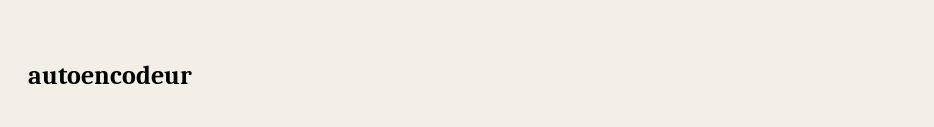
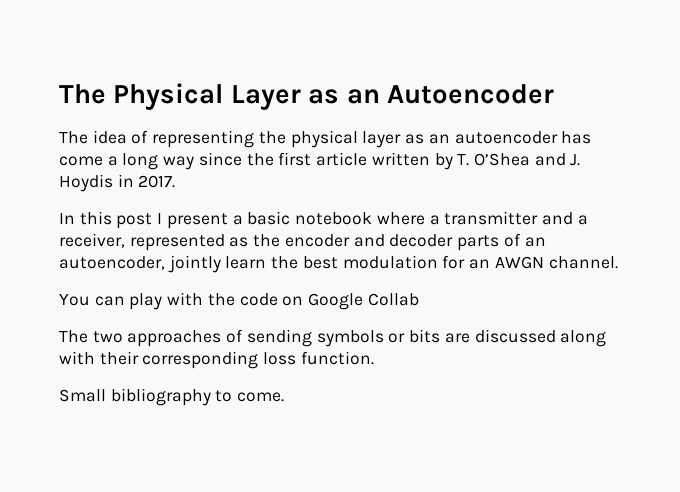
[28,65,192,84] autoencodeur -> [59,83,555,110] [59,130,592,148] [59,152,581,170] [59,174,176,192] [59,211,588,229] [59,233,546,251] [59,255,618,273] [59,292,419,310] [59,329,607,347] [59,351,374,369] [59,388,285,406] The Physical Layer as an Autoencoder // The idea of representing the physical layer as an autoencoder has come a long way since the first article written by T. O’Shea and J. Hoydis in 2017. // In this post I present a basic notebook where a transmitter and a receiver, represented as the encoder and decoder parts of an autoencoder, jointly learn the best modulation for an AWGN channel. // You can play with the code on Google Collab // The two approaches of sending symbols or bits are discussed along with their corresponding loss function. // Small bibliography to come.

